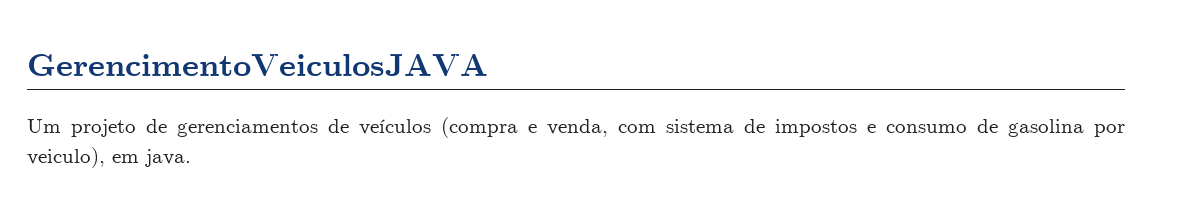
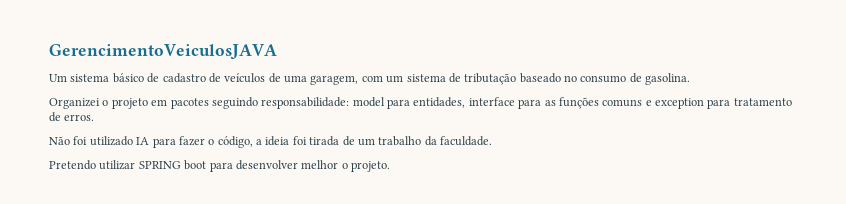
[71,117,1125,138] [27,147,191,168] projeto de gerenciamentos de veículos (compra e venda, com sistema de impostos e consumo de gasolina por veiculo), em java. -> [70,73,691,85] [49,97,792,109] [49,112,95,122] [49,136,492,148] [49,160,390,172] sistema básico de cadastro de veículos de uma garagem, com um sistema de tributação baseado no consumo de gasolina. // Organizei o projeto em pacotes seguindo responsabilidade: model para entidades, interface para as funções comuns e exception para tratamento de erros. // Não foi utilizado IA para fazer o código, a ideia foi tirada de um trabalho da faculdade. // Pretendo utilizar SPRING boot para desenvolver melhor o projeto.

